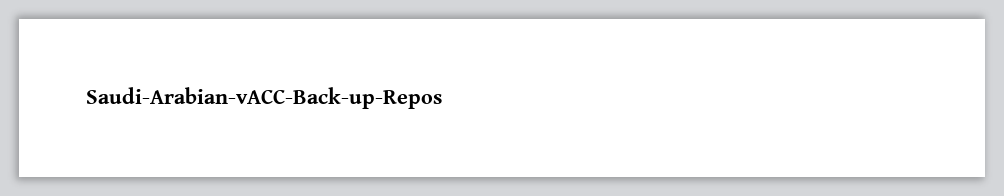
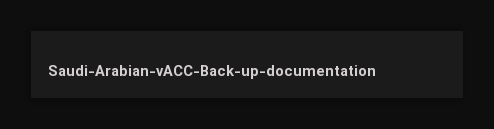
[86,87,442,109] Saudi-Arabian-vACC-Back-up-Repos -> [48,65,376,79] Saudi-Arabian-vACC-Back-up-documentation

